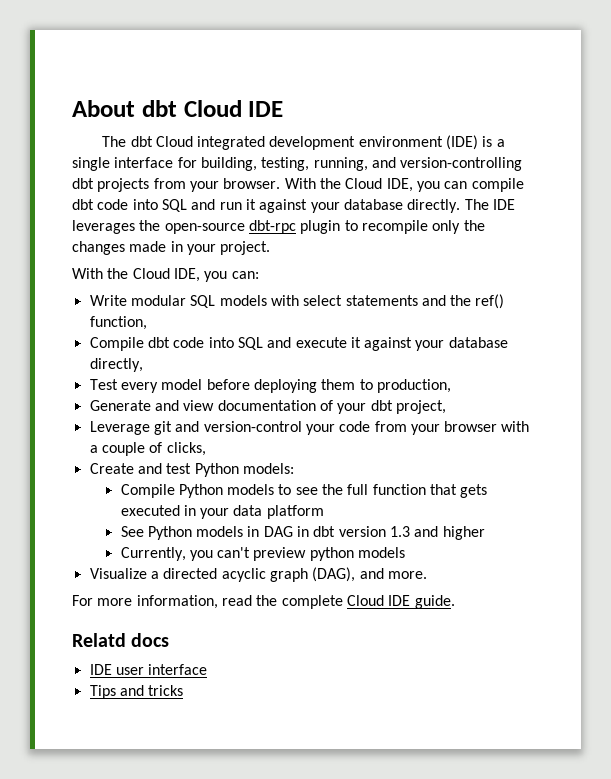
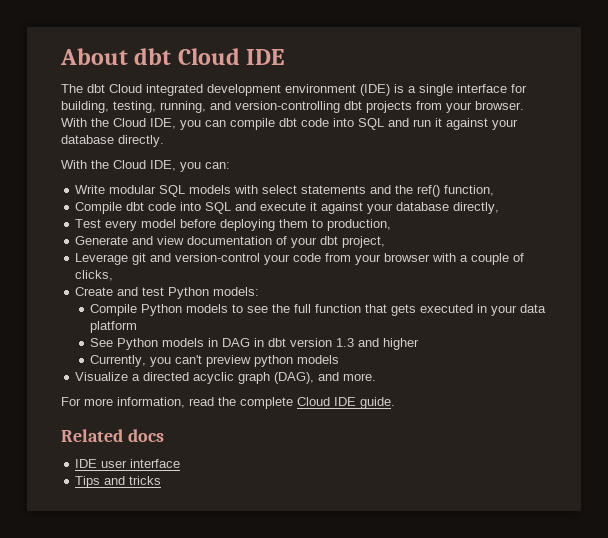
[464,199,515,210] [72,220,485,234] [72,241,271,255] The IDE leverages the open-source dbt-rpc plugin to recompile only the changes made in your project. -> (164, 141) none
[72,633,126,647] Relatd -> [61,429,123,442] Related

